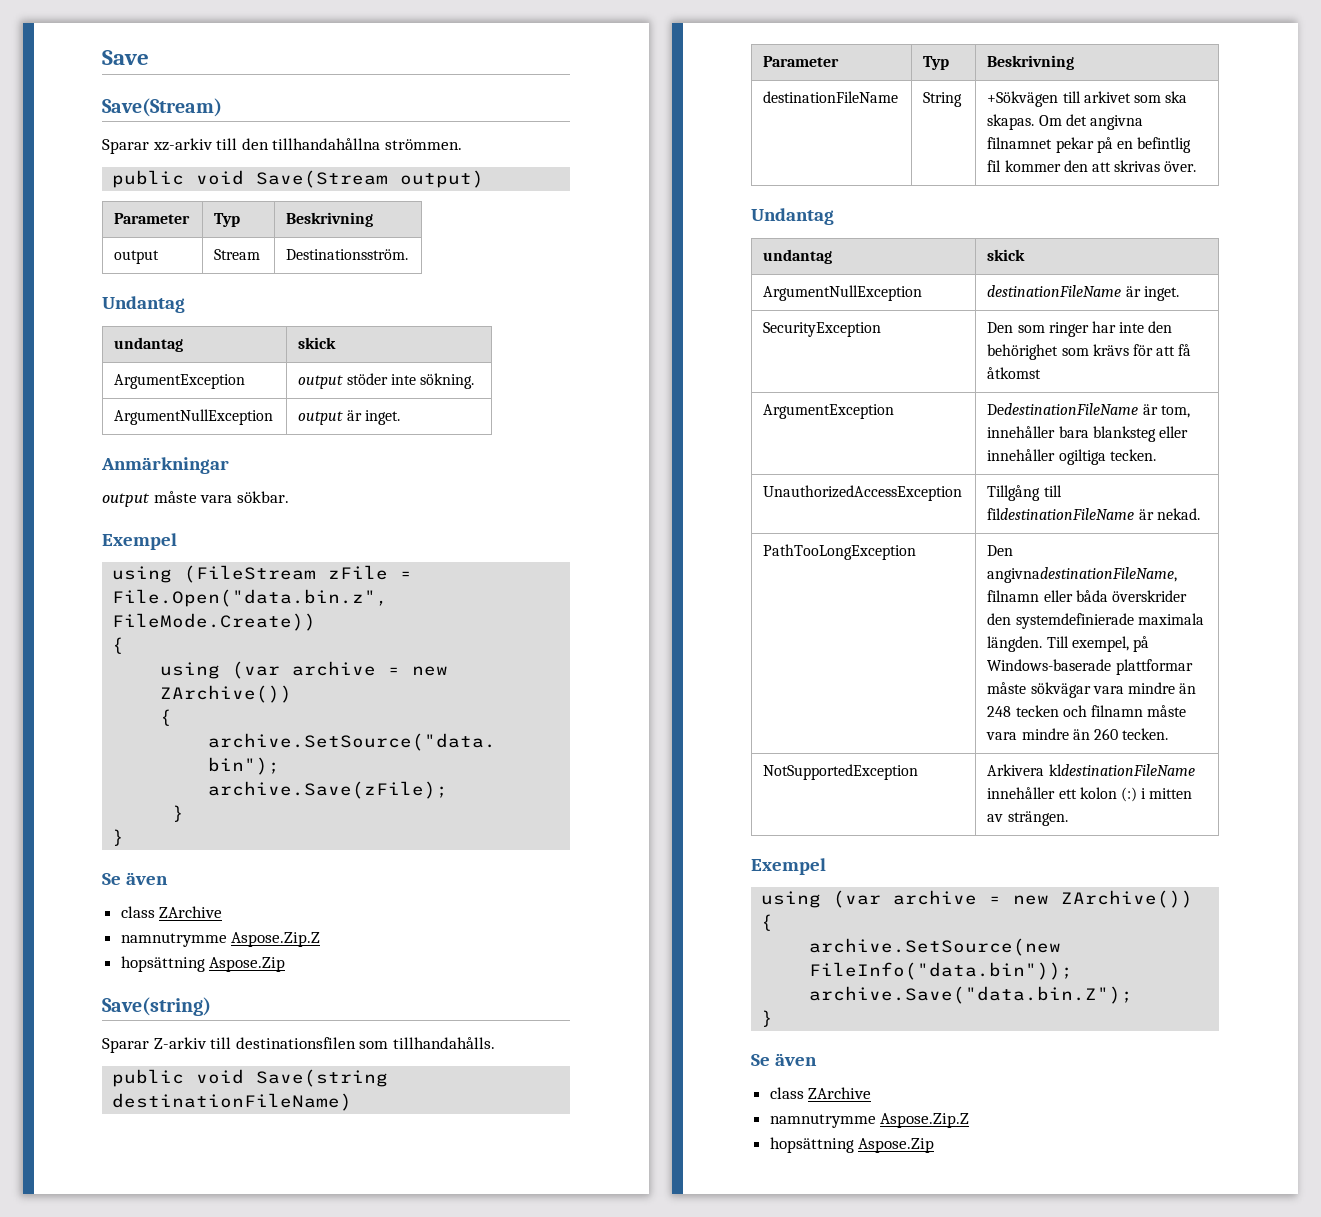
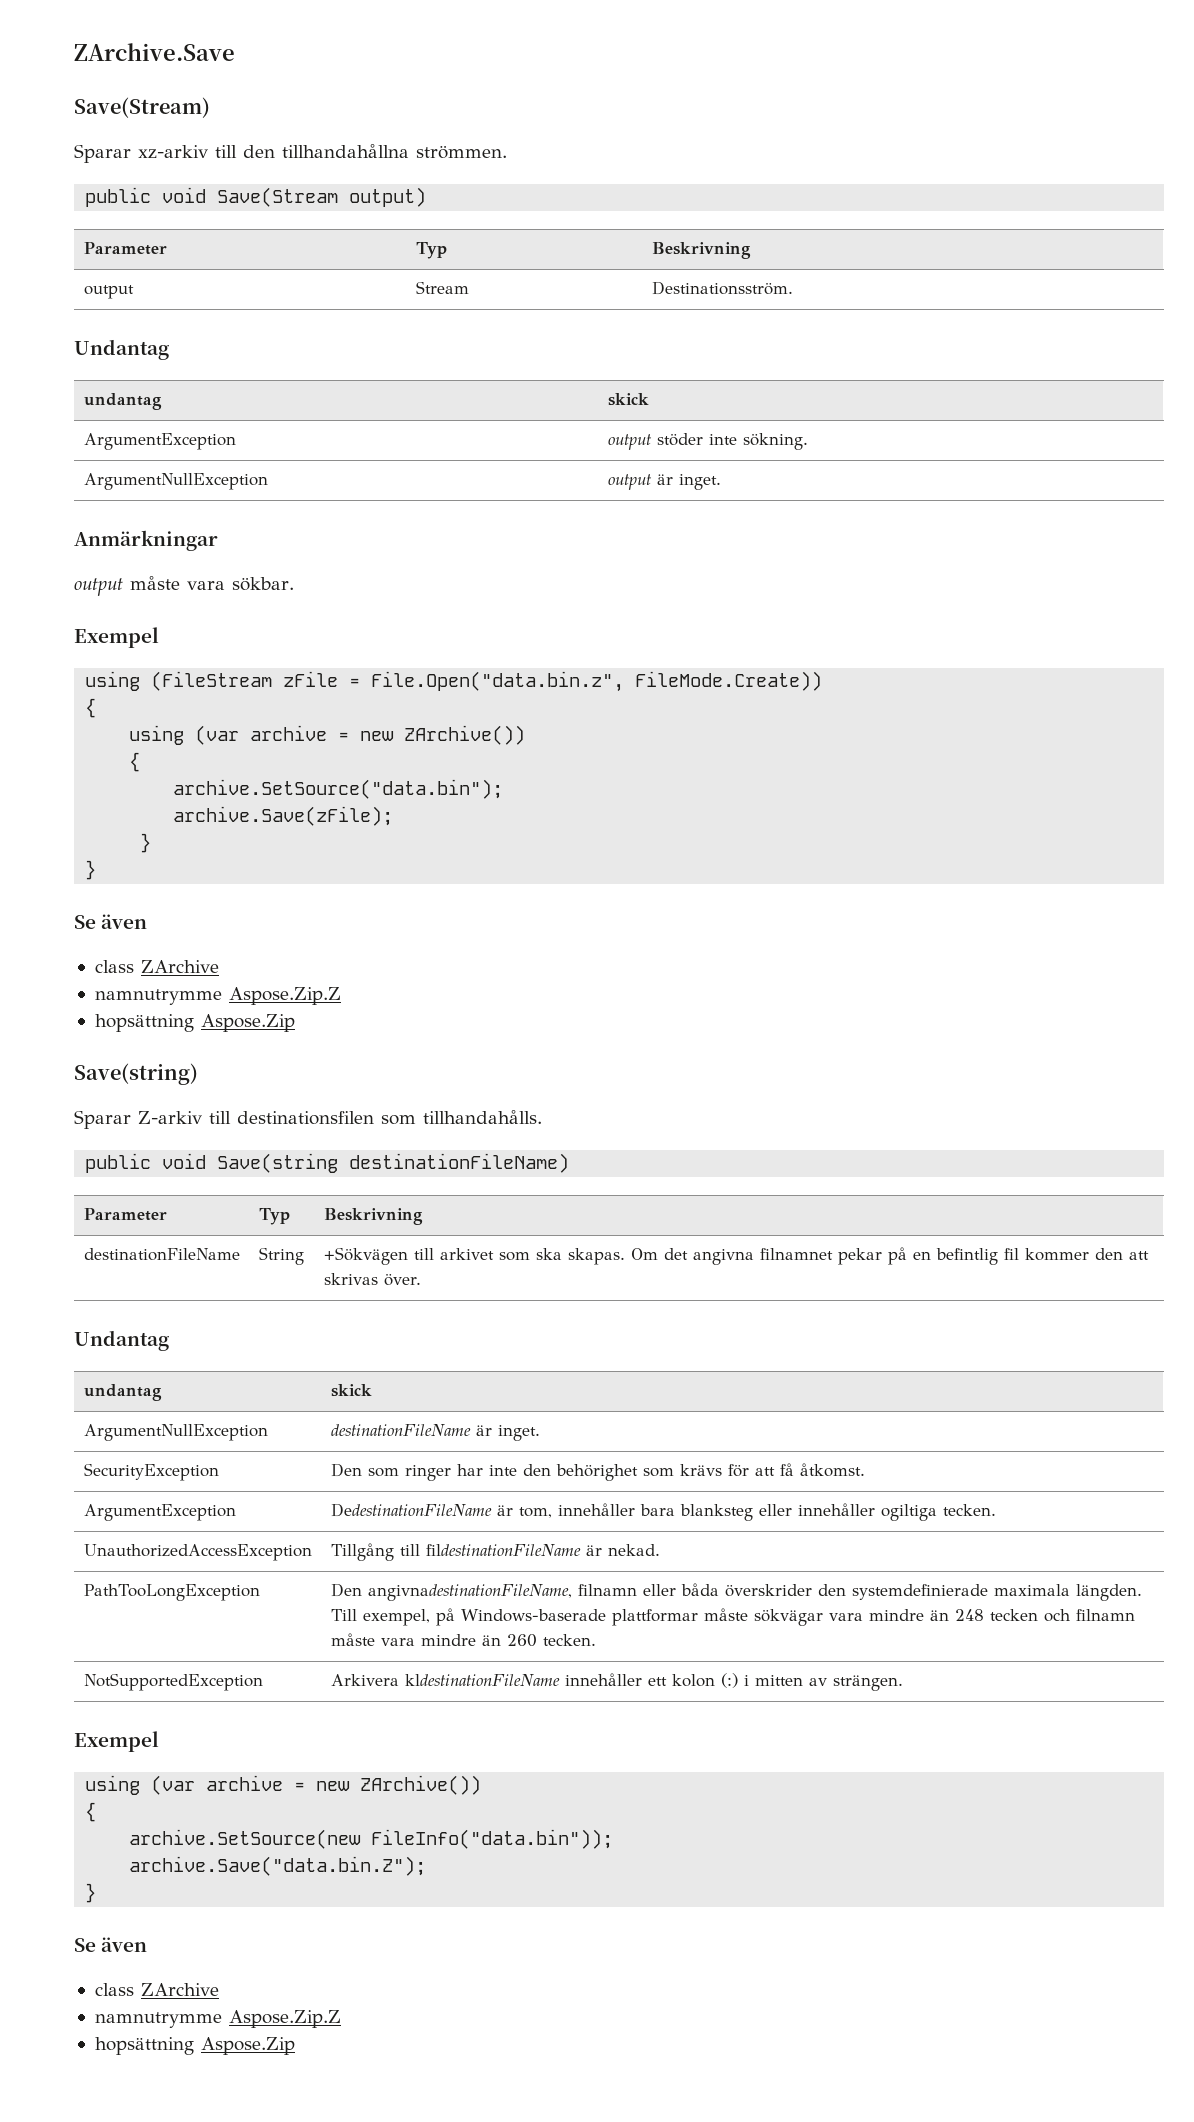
[102,50,149,65] Save -> [74,43,235,61] ZArchive.Save
[987,367,1042,379] åtkomst -> [799,1463,865,1477] åtkomst.

